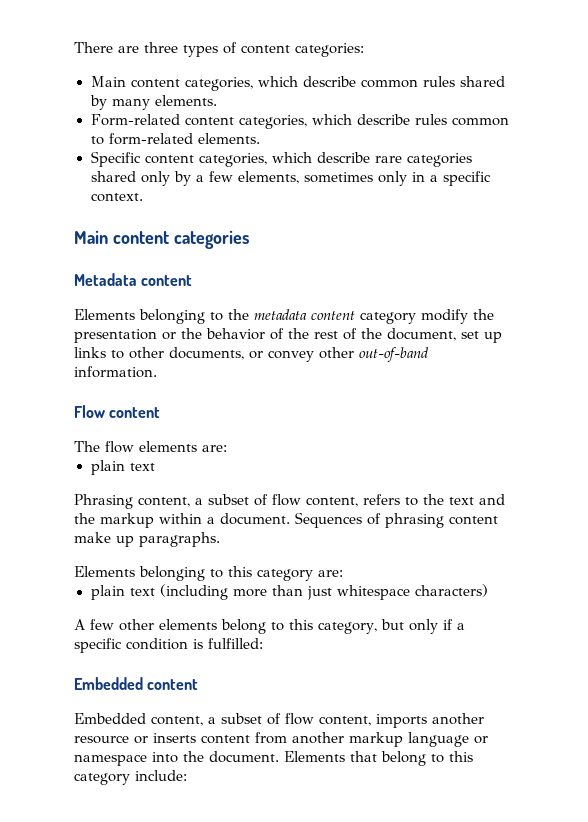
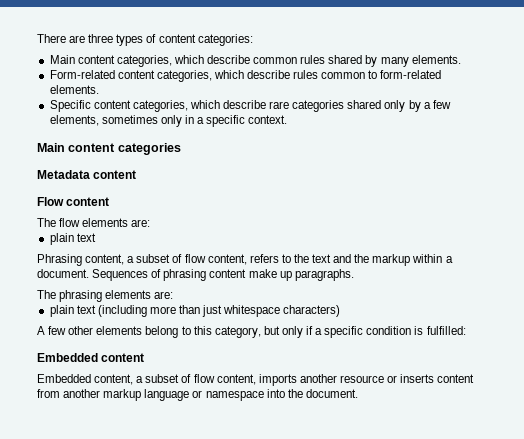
[74,309,494,324] [74,328,502,343] [74,347,429,362] [74,366,157,378] // Elements belonging to the metadata content category modify the presentation or the behavior of the rest of the document, set up links to other documents, or convey other out-of-band information. -> (137, 174) none
[74,566,313,581] Elements belonging to this category -> [37,290,152,302] The phrasing elements
[284,751,473,766] [74,770,187,785] Elements that belong to this category include: -> (358, 393) none

